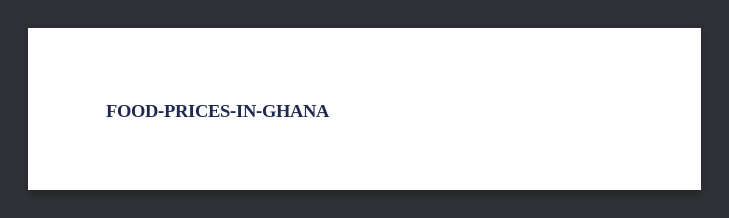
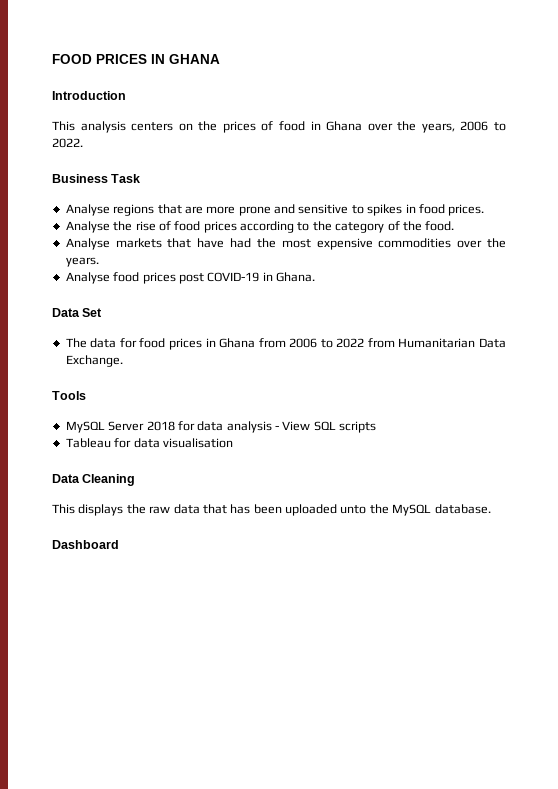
[106,105,330,117] FOOD-PRICES-IN-GHANA -> [52,54,220,64] [52,91,126,100] [52,121,506,133] [52,138,83,148] [52,174,141,183] [65,204,485,216] [65,221,455,233] [65,238,506,250] [65,257,99,267] [65,272,315,284] [52,308,103,317] [65,338,507,350] [65,355,123,367] [52,391,86,400] [65,421,377,433] [65,438,233,448] [52,474,136,486] [52,504,491,516] [52,540,119,549] FOOD PRICES IN GHANA // Introduction // This analysis centers on the prices of food in Ghana over the years, 2006 to 2022. // Business Task // Analyse regions that are more prone and sensitive to spikes in food prices. // Analyse the rise of food prices according to the category of the food. // Analyse markets that have had the most expensive commodities over the years. // Analyse food prices post COVID-19 in Ghana. // Data Set // The data for food prices in Ghana from 2006 to 2022 from Humanitarian Data Exchange. // Tools // MySQL Server 2018 for data analysis - View SQL scripts // Tableau for data visualisation // Data Cleaning // This displays the raw data that has been uploaded unto the MySQL database. // Dashboard

